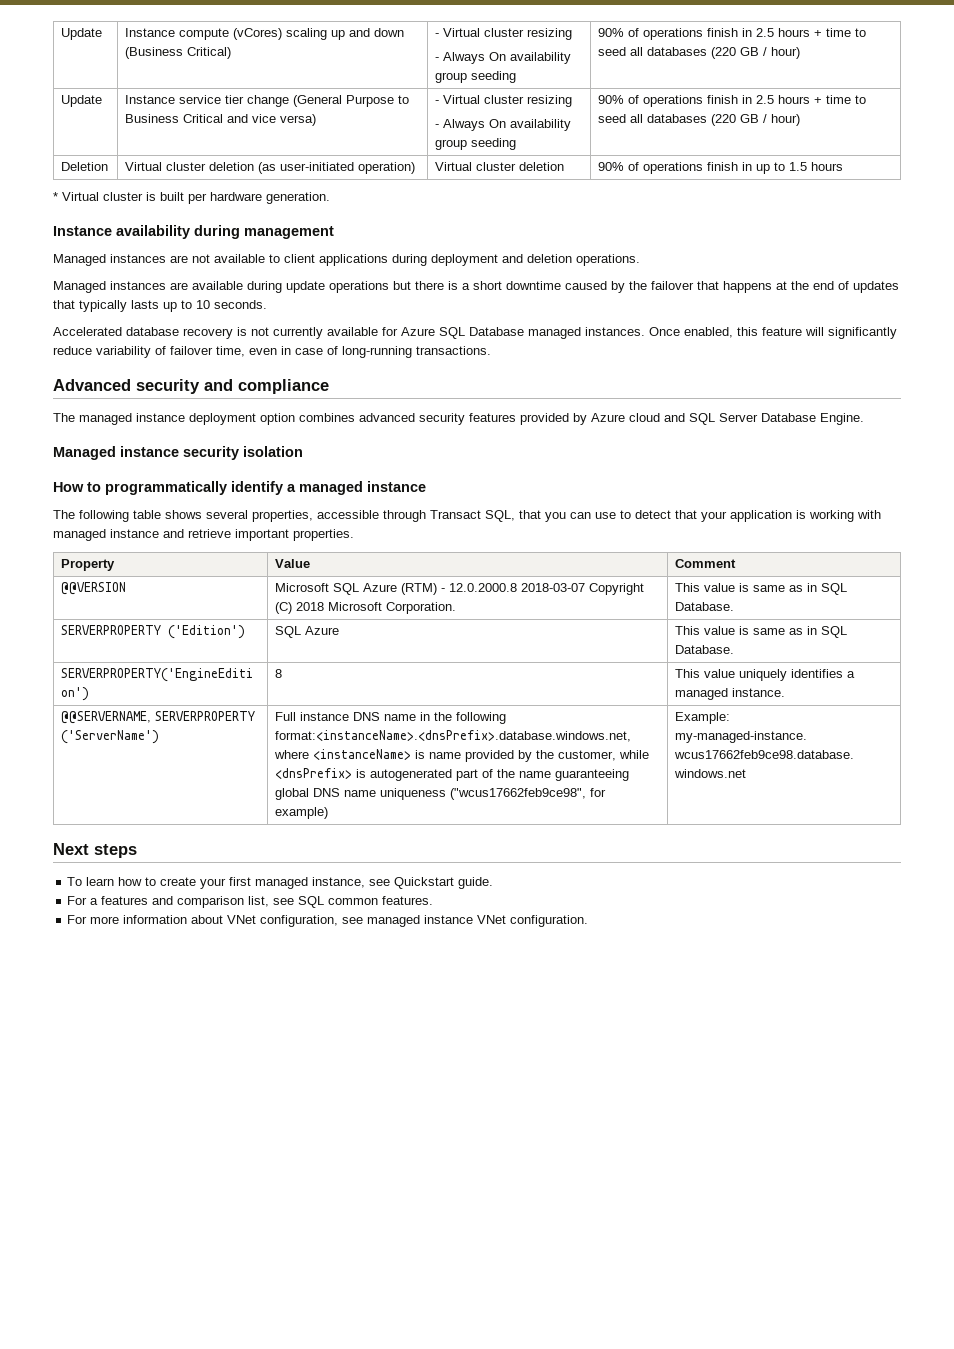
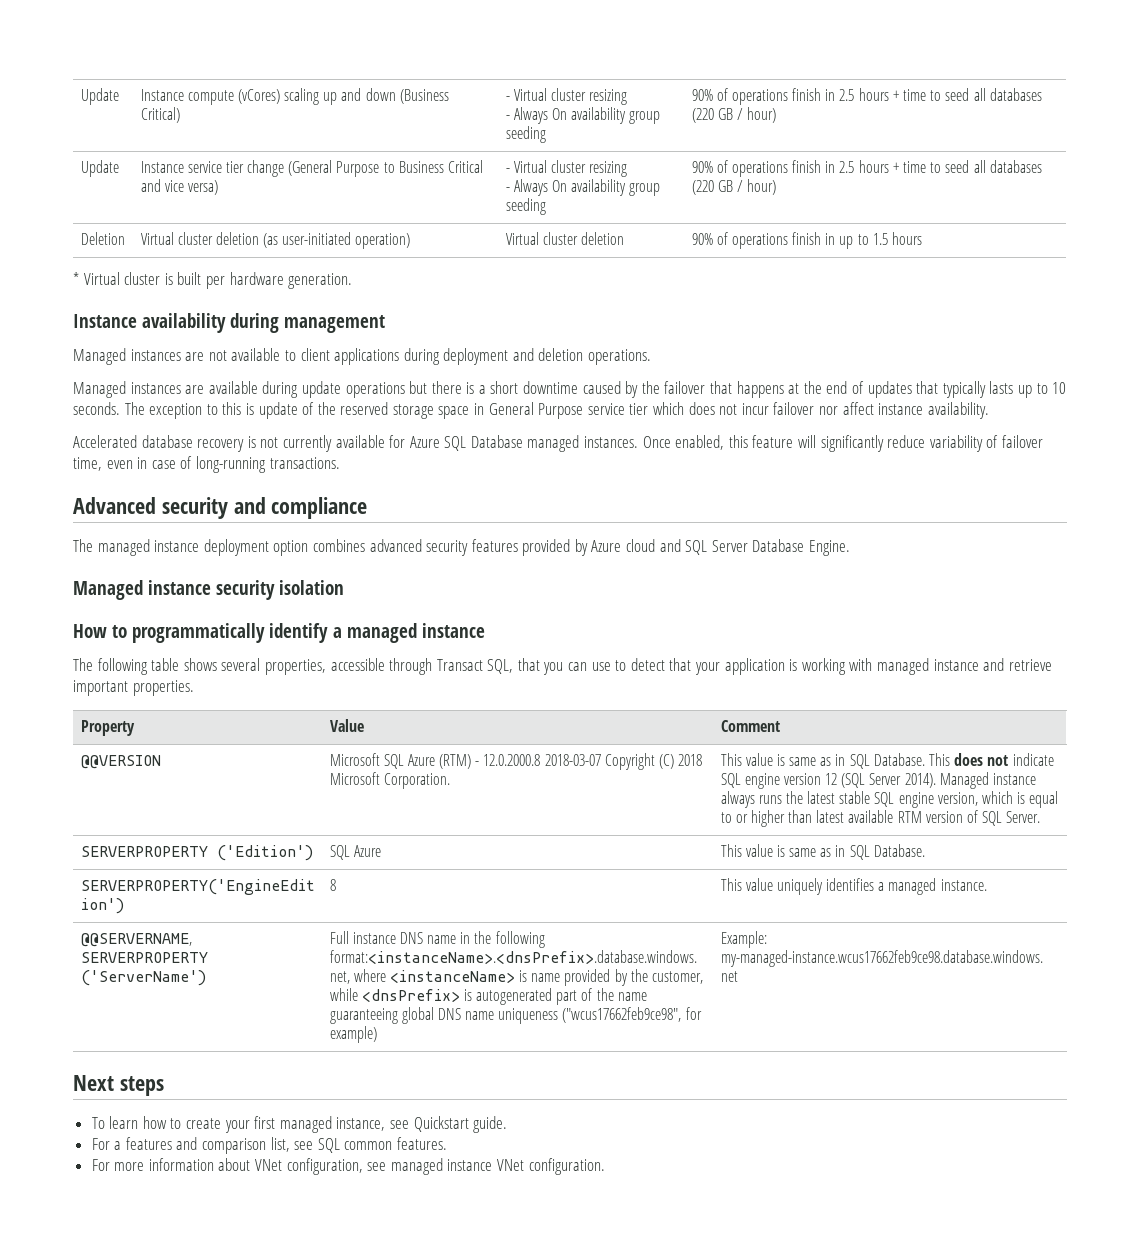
(267, 304) none -> [124,402,989,419] The exception to this is update of the reserved storage space in General Purpose service tier which does not incur failover nor affect instance availability.
(735, 606) none -> [928,753,1054,766] [720,772,1036,789] [720,791,1059,808] [720,810,1041,827] This does not indicate SQL engine version 12 (SQL Server 2014). Managed instance always runs the latest stable SQL engine version, which is equal to or higher than latest available RTM version of SQL Server.

